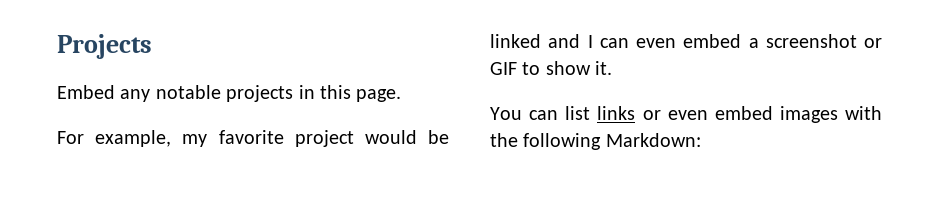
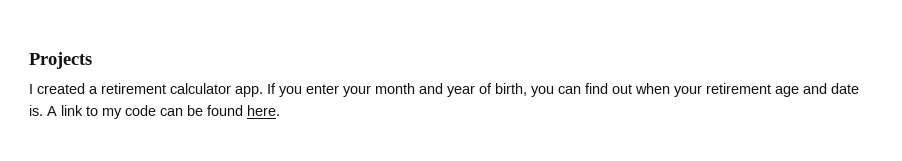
[57,85,402,102] [57,130,449,147] [490,34,882,48] [490,61,613,75] [490,106,882,123] [490,133,701,150] Embed any notable projects in this page. // For example, my favorite project would be linked and I can even embed a screenshot or GIF to show it. // You can list links or even embed images with the following Markdown: -> [29,83,859,97] [29,105,280,119] I created a retirement calculator app. If you enter your month and year of birth, you can find out when your retirement age and date is. A link to my code can be found here.

